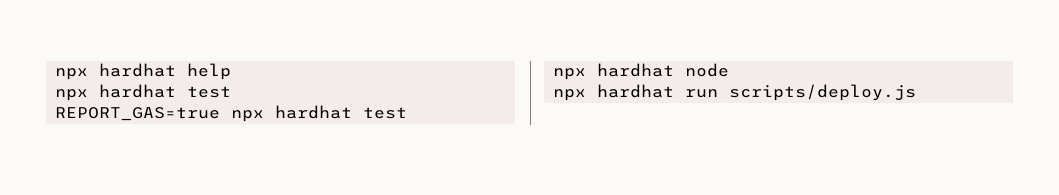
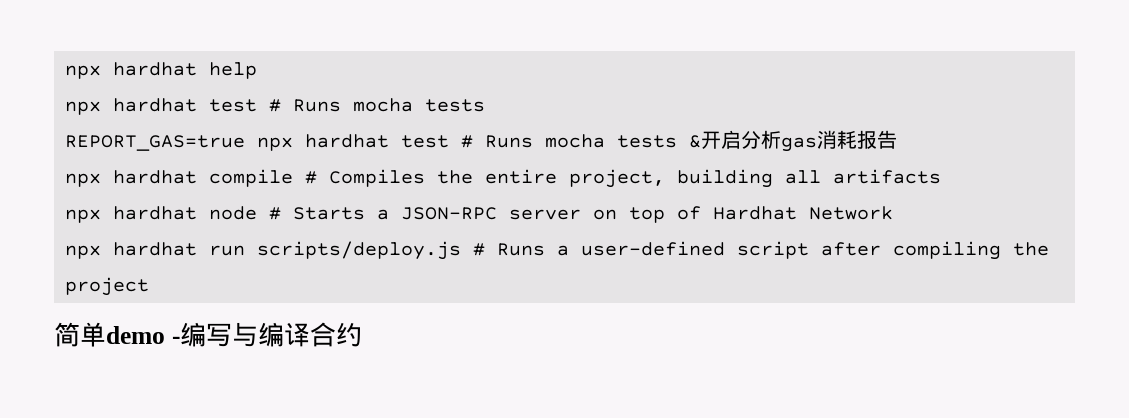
(232, 92) none -> [268,98,485,112] # Runs mocha tests
[553,63,730,80] [553,84,917,101] // npx hardhat node // npx hardhat run scripts/deploy.js -> [460,130,897,152] [64,169,941,188] [64,206,893,223] [64,241,1049,260] [64,277,149,296] [54,322,362,347] # Runs mocha tests &开启分析gas消耗报告 // npx hardhat compile # Compiles the entire project, building all artifacts // npx hardhat node # Starts a JSON-RPC server on top of Hardhat Network // npx hardhat run scripts/deploy.js # Runs a user-defined script after compiling the project // 简单demo -编写与编译合约

